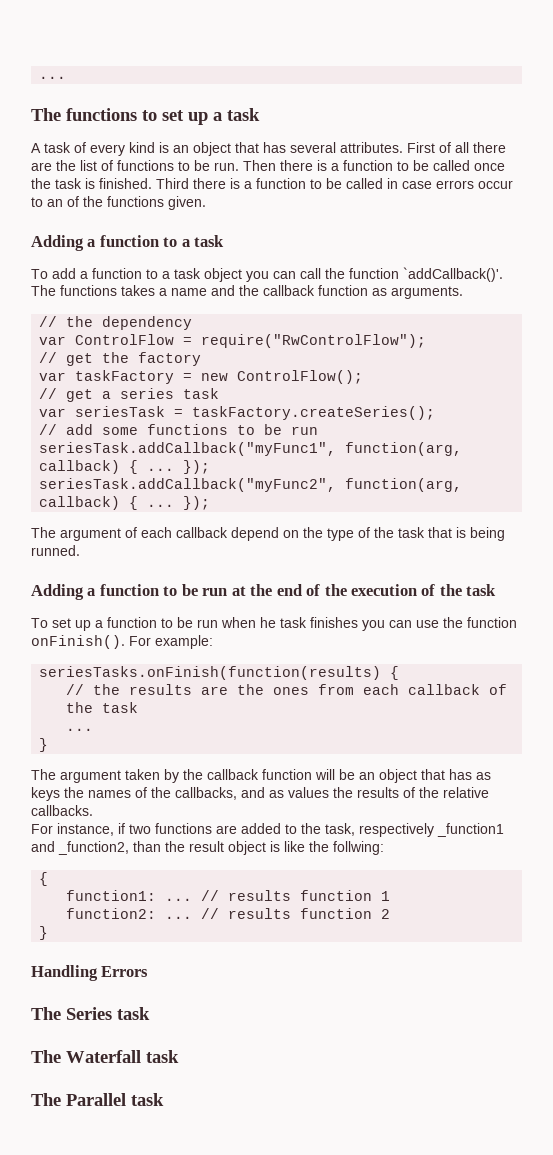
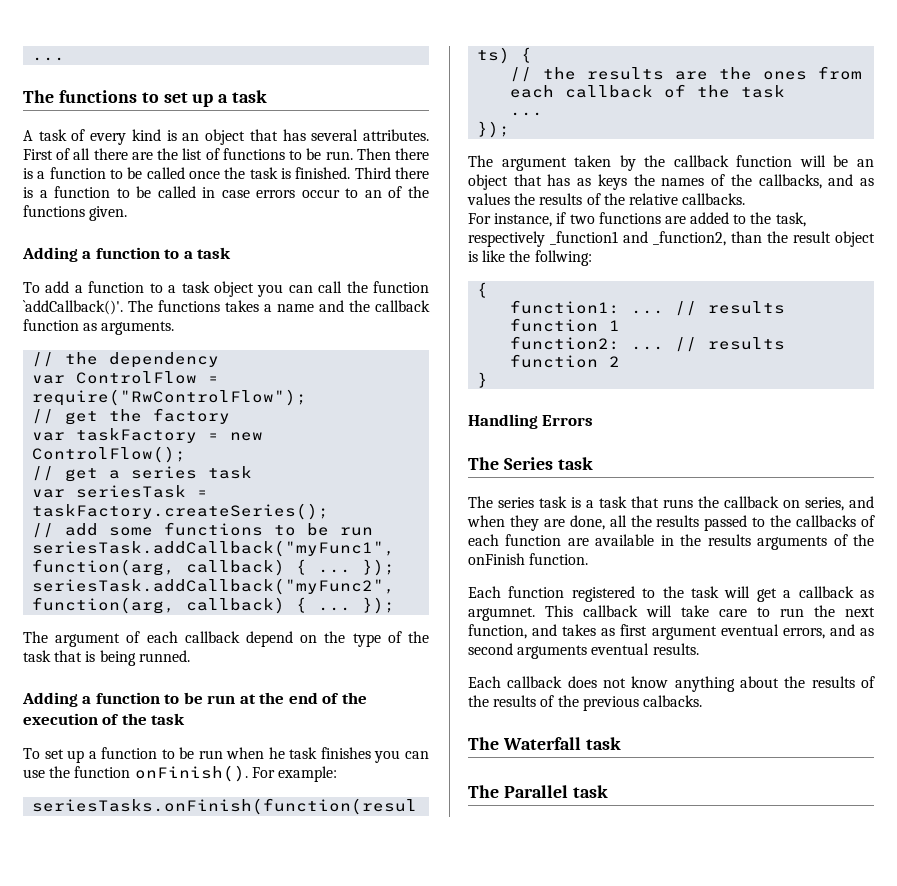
[39,738,49,752] } -> [477,121,511,138] });
(150, 1013) none -> [468,496,874,511] [467,515,876,531] [468,534,874,550] [468,553,589,565] [468,586,874,602] [468,605,875,621] [468,624,874,640] [468,643,699,659] [468,676,875,692] [468,695,702,711] // The series task is a task that runs the callback on series, and when they are done, all the results passed to the callbacks of each function are available in the results arguments of the onFinish function. // Each function registered to the task will get a callback as argumnet. This callback will take care to run the next function, and takes as first argument eventual errors, and as second arguments eventual results. // Each callback does not know anything about the results of the results of the previous calbacks.

